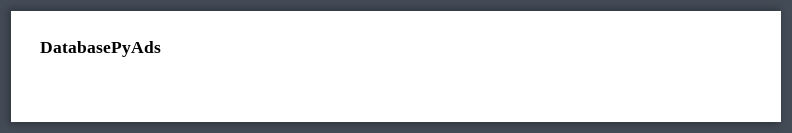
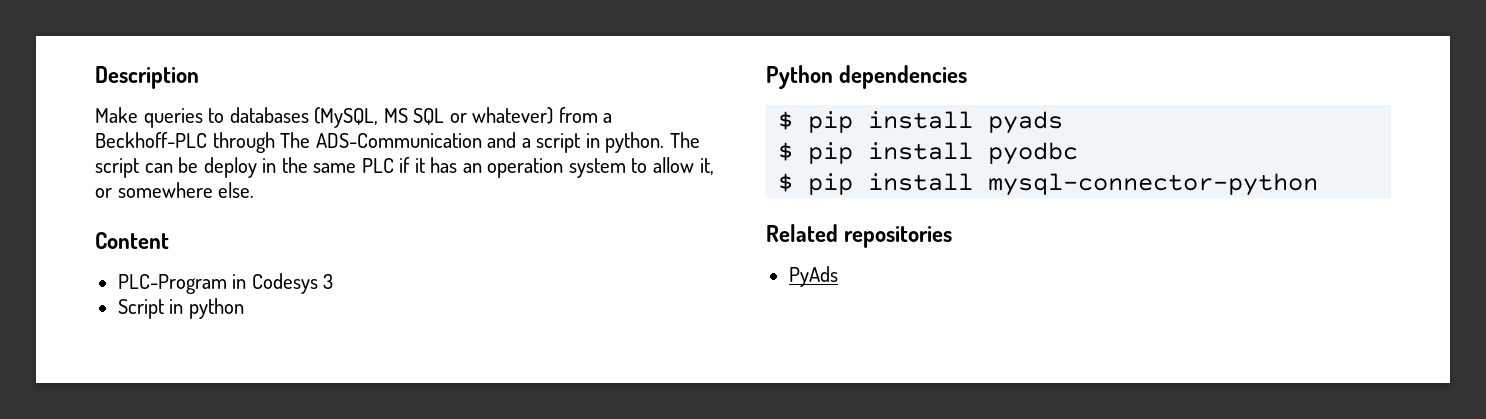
[40,41,161,57] DatabasePyAds -> [95,66,199,89] [95,107,613,128] [95,132,700,153] [95,157,714,178] [95,182,255,198] [95,232,169,249] [117,273,334,294] [117,298,244,319] [766,65,968,89] [778,111,1064,134] [778,142,1079,165] [778,173,1319,196] [766,224,953,248] [788,266,838,287] Description // Make queries to databases (MySQL, MS SQL or whatever) from a Beckhoff-PLC through The ADS-Communication and a script in python. The script can be deploy in the same PLC if it has an operation system to allow it, or somewhere else. // Content // PLC-Program in Codesys 3 // Script in python // Python dependencies // $ pip install pyads // $ pip install pyodbc // $ pip install mysql-connector-python // Related repositories // PyAds

